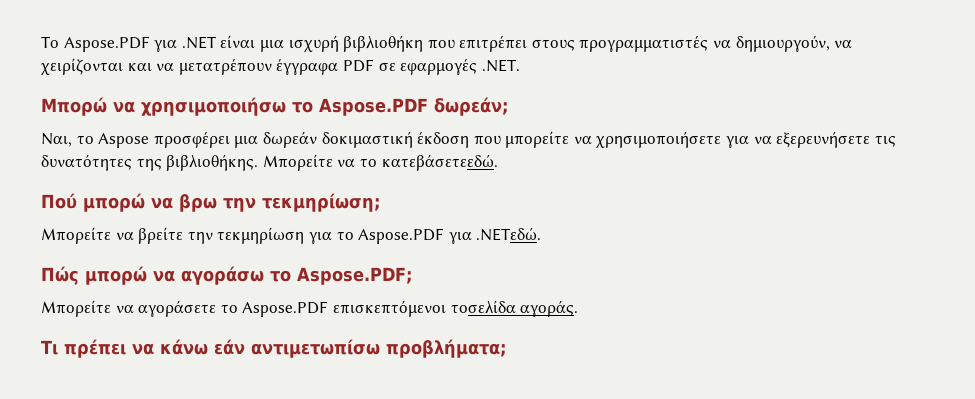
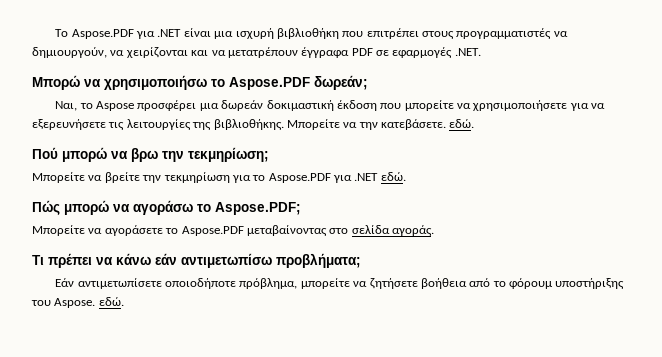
[41,154,132,171] δυνατότητες -> [126,119,191,130] λειτουργίες
[359,154,498,171] το κατεβάσετεεδώ. -> [358,119,475,130] την κατεβάσετε. εδώ.
[476,227,542,241] .NETεδώ. -> [354,172,406,181] .NET εδώ.
[332,300,516,317] επισκεπτόμενοι τοσελίδα -> [246,225,390,236] μεταβαίνοντας στο σελίδα
(506, 348) none -> [55,278,625,289] [31,297,124,308] // Εάν αντιμετωπίσετε οποιοδήποτε πρόβλημα, μπορείτε να ζητήσετε βοήθεια από το φόρουμ υποστήριξης του Aspose. εδώ.

